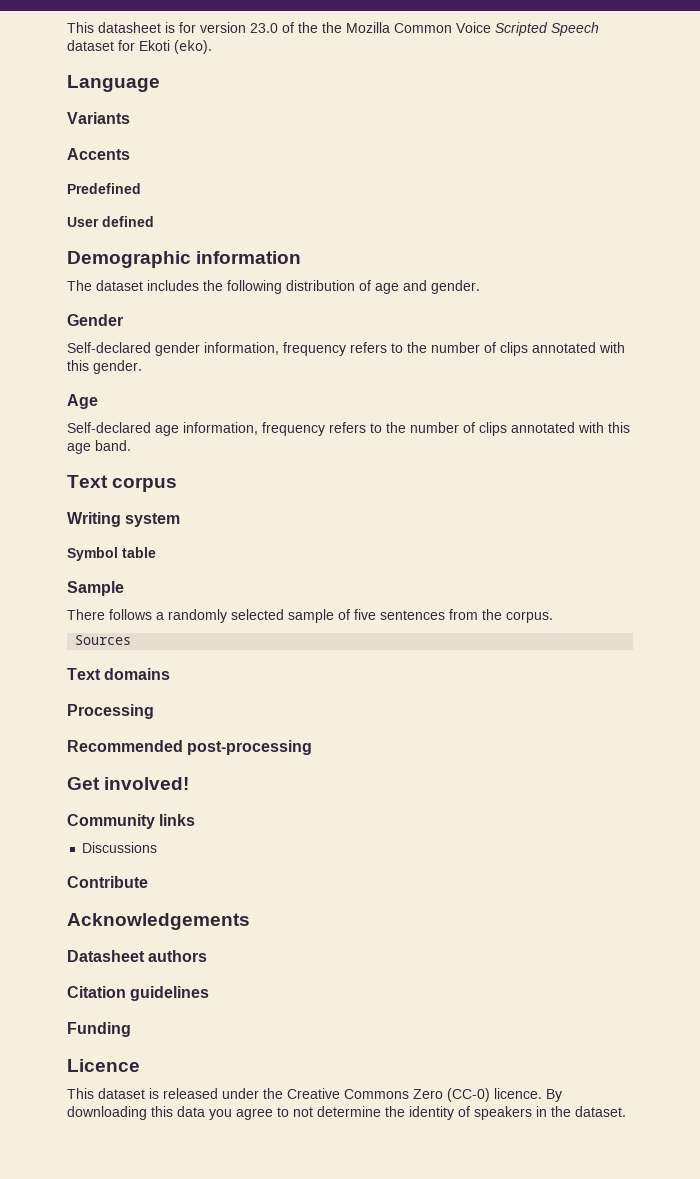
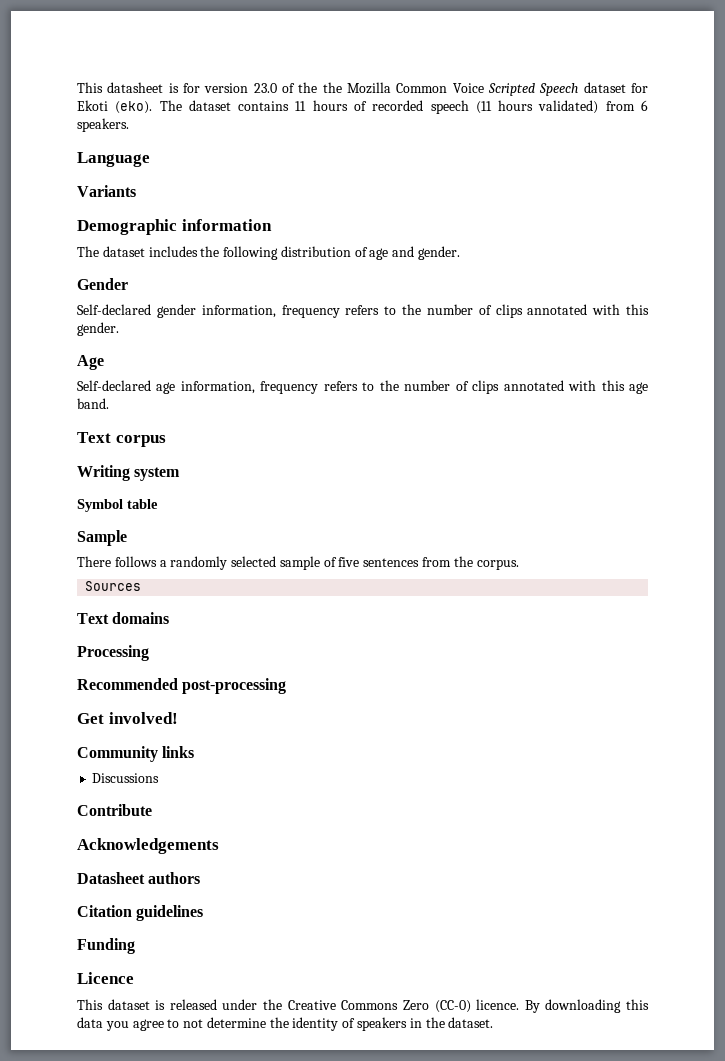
[67,75,160,92] [67,112,130,124] [67,148,130,160] [67,183,141,194] [67,216,154,227] // Language // Variants // Accents // Predefined // User defined -> [159,100,648,114] [77,118,129,132] [77,152,150,167] [77,185,136,197] The dataset contains 11 hours of recorded speech (11 hours validated) from 6 speakers. // Language // Variants

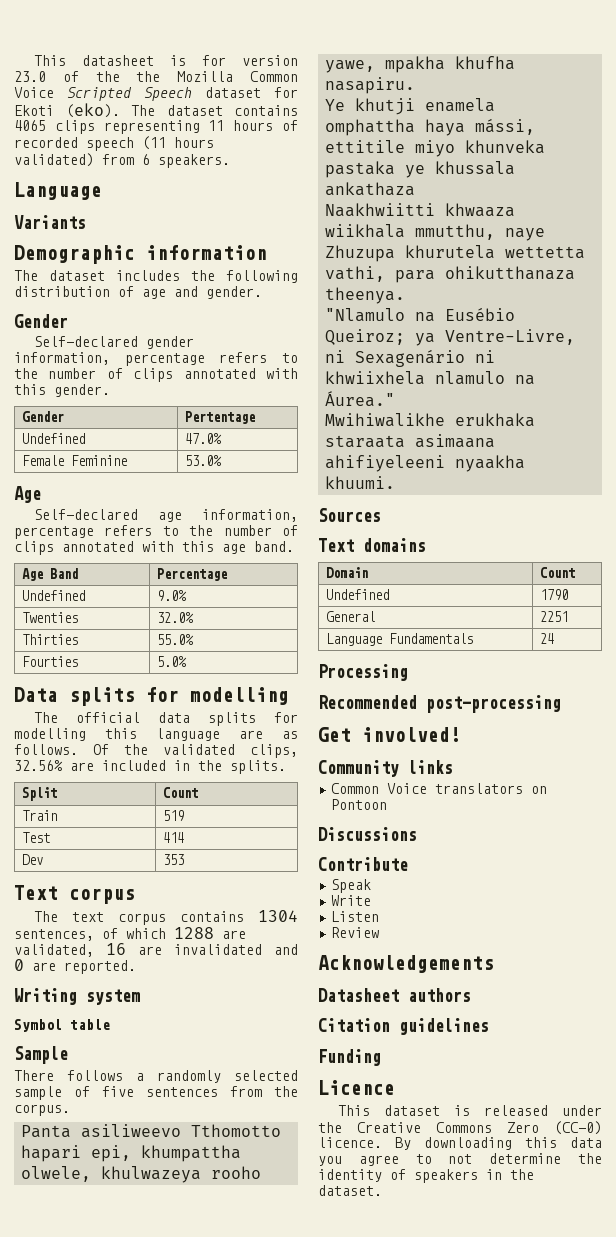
(290, 106) none -> [14,120,200,134] 4065 clips representing
[281,305,340,318] frequency -> [124,353,205,366] percentage
(119, 329) none -> [21,411,64,422] [184,411,255,424] [21,433,85,444] [184,433,222,444] [21,455,127,466] [184,455,222,466] // Gender | Pertentage // Undefined | 47.0% // Female Feminine | 53.0%
[260,381,319,394] frequency -> [14,526,94,539] percentage
[77,432,166,447] // Text corpus -> [21,568,78,581] [156,568,227,581] [21,590,85,601] [156,590,187,601] [21,612,78,623] [156,612,194,623] [21,634,78,645] [156,634,194,645] [21,656,78,667] [156,656,187,667] [14,687,289,706] [34,712,298,726] [14,728,298,741] [14,744,298,758] [14,760,286,774] [21,787,57,801] [162,787,198,798] [21,810,57,821] [162,810,184,821] [21,832,50,843] [162,832,184,843] [21,854,43,865] [162,854,184,865] [14,885,135,904] [34,910,298,925] [14,927,246,941] [14,943,298,957] [14,959,136,974] // Age Band | Percentage // Undefined | 9.0% // Twenties | 32.0% // Thirties | 55.0% // Fourties | 5.0% // Data splits for modelling // The official data splits for modelling this language are as follows. Of the validated clips, 32.56% are included in the splits. // Split | Count // Train | 519 // Test | 414 // Dev | 353 // Text corpus // The text corpus contains 1304 sentences, of which 1288 are validated, 16 are invalidated and 0 are reported.
[85,581,142,591] [77,612,170,624] Sources // Text domains -> [21,1124,282,1138] [21,1145,242,1162] [21,1166,262,1183] [325,56,516,73] [325,77,416,94] [325,98,496,115] [325,118,536,136] [325,140,546,157] [325,161,516,178] [325,182,416,196] [325,203,516,217] [325,224,546,241] [325,245,586,262] [325,266,576,283] [325,287,406,304] [325,307,516,322] [325,329,576,346] [325,349,496,367] [325,371,536,385] [325,391,396,407] [325,413,536,427] [325,434,496,448] [325,455,526,472] [325,476,396,489] [318,508,381,522] [318,538,426,552] [325,567,368,578] [539,567,575,578] [325,589,389,600] [539,589,568,600] [325,611,375,622] [539,611,568,622] [325,633,473,646] [539,633,554,644] Panta asiliweevo Tthomotto hapari epi, khumpattha olwele, khulwazeya rooho yawe, mpakha khufha nasapiru. // Ye khutji enamela omphattha haya mássi, ettitile miyo khunveka pastaka ye khussala ankathaza // Naakhwiitti khwaaza wiikhala mmutthu, naye Zhuzupa khurutela wettetta vathi, para ohikutthanaza theenya. // "Nlamulo na Eusébio Queiroz; ya Ventre-Livre, ni Sexagenário ni khwiixhela nlamulo na Áurea." // Mwihiwalikhe erukhaka staraata asimaana ahifiyeleeni nyaakha khuumi. // Sources // Text domains // Domain | Count // Undefined | 1790 // General | 2251 // Language Fundamentals | 24
[92,773,160,783] [77,804,152,816] Discussions // Contribute -> [331,783,548,794] [331,799,388,810] [318,827,417,841] [318,857,408,871] [331,879,372,893] [331,895,372,906] [331,911,380,922] [331,927,380,938] Common Voice translators on Pontoon // Discussions // Contribute // Speak // Write // Listen // Review

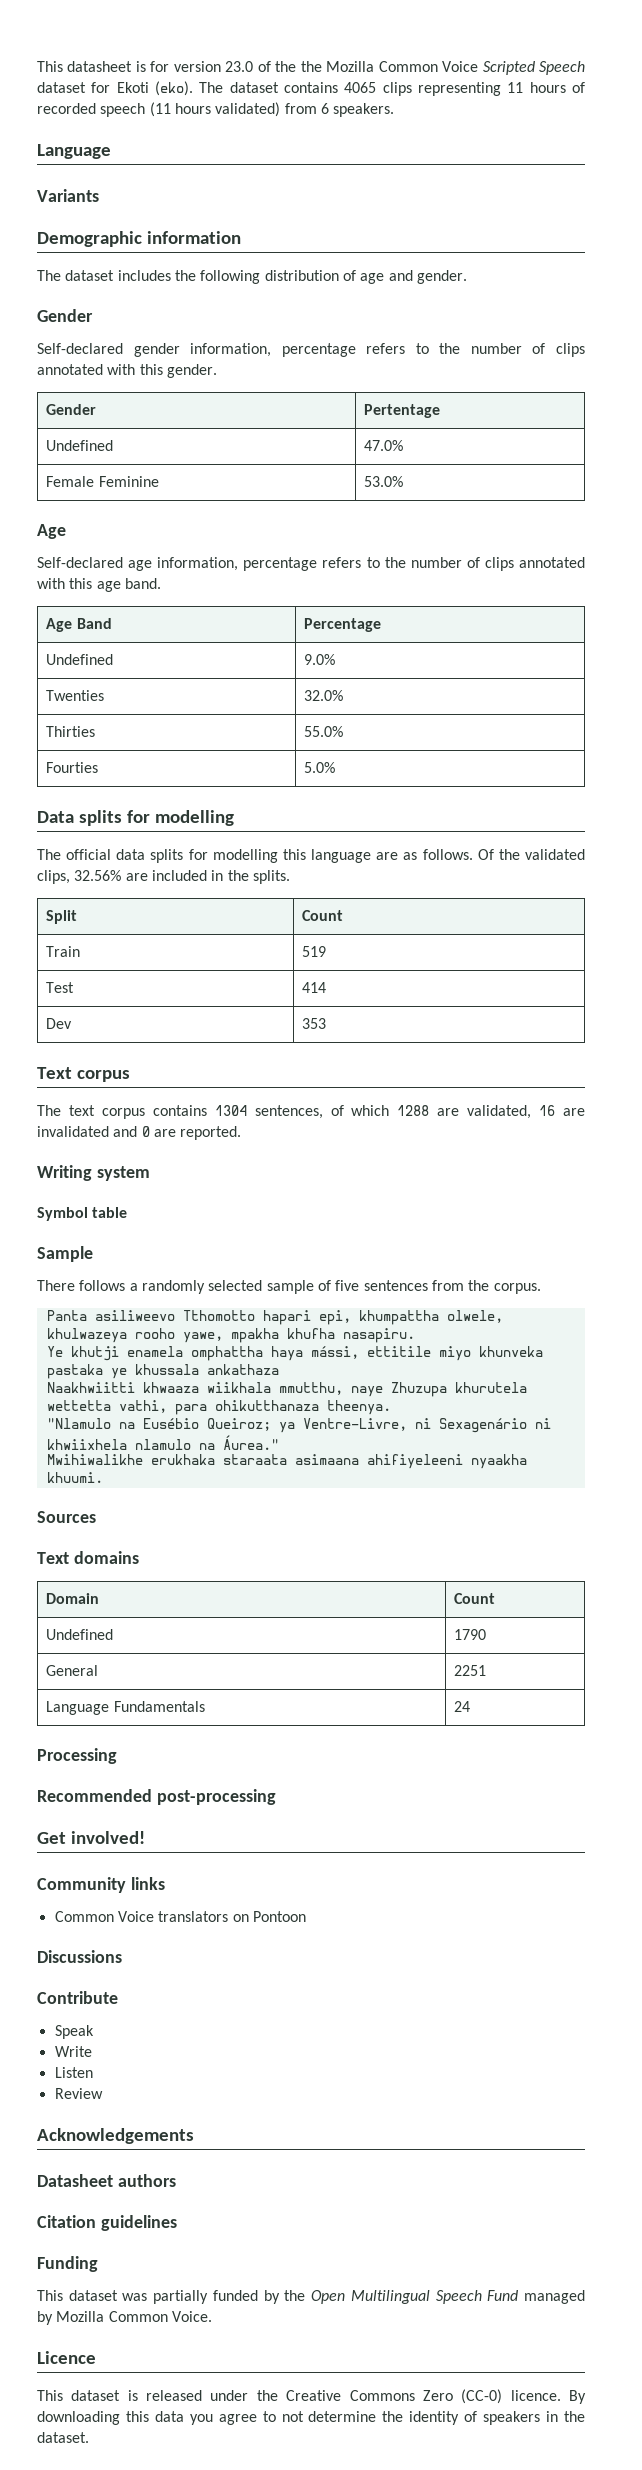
(381, 1057) none -> [37,2290,586,2304] [37,2311,212,2325] // This dataset was partially funded by the Open Multilingual Speech Fund managed by Mozilla Common Voice.

